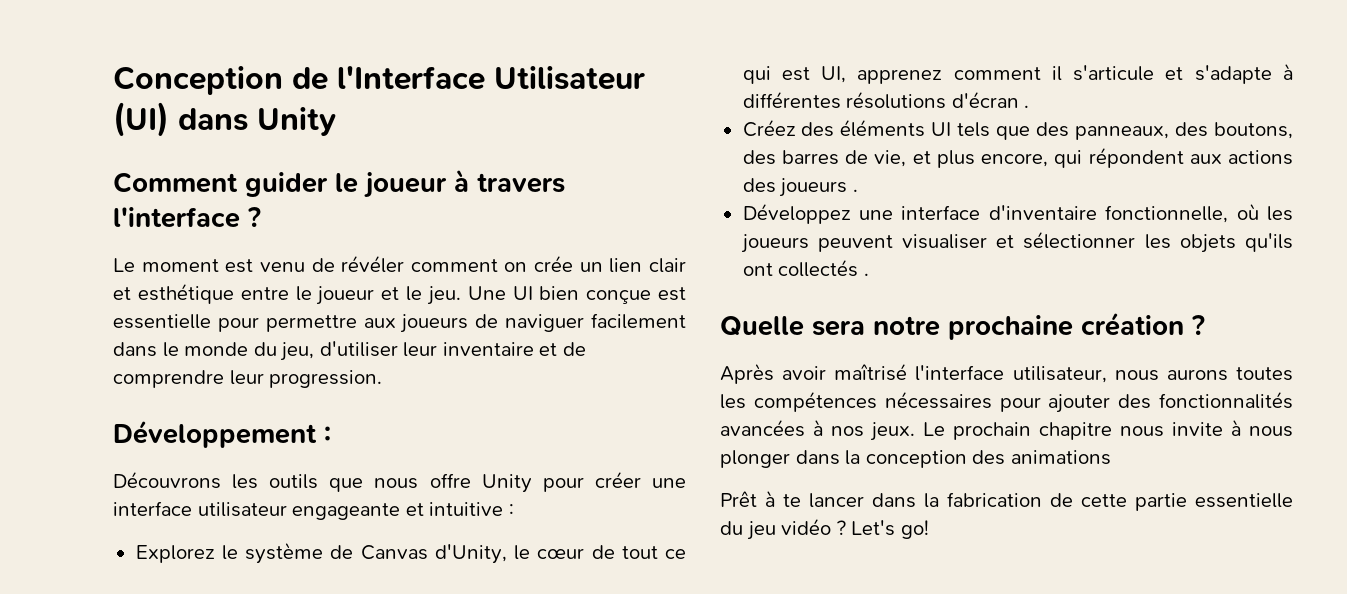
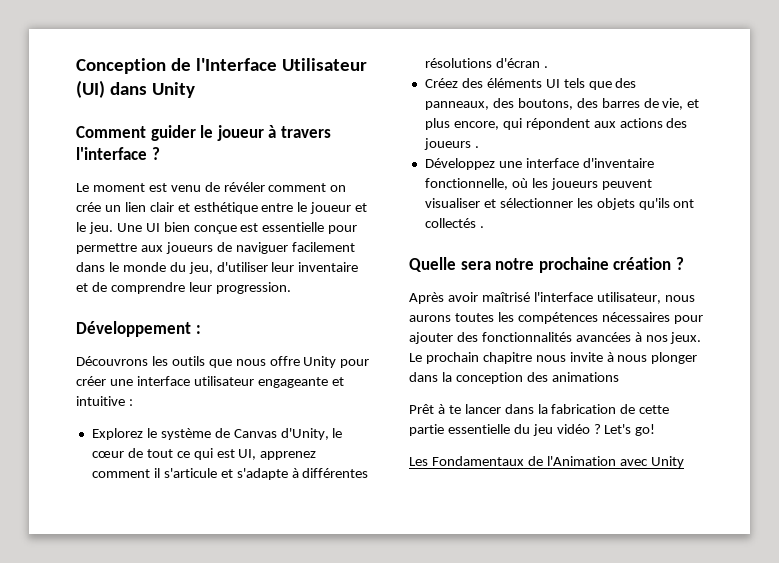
(929, 529) none -> [409,456,684,468] // Les Fondamentaux de l'Animation avec Unity

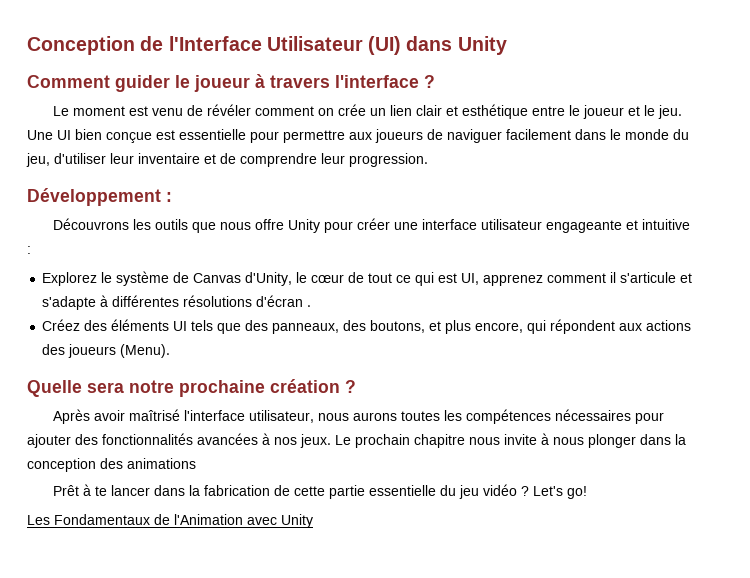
[576,98,684,110] des barres de vie, -> (426, 326) none
[474,146,479,148] [424,158,654,170] [424,178,652,190] [424,198,695,210] [424,218,484,228] . // Développez une interface d'inventaire fonctionnelle, où les joueurs peuvent visualiser et sélectionner les objets qu'ils ont collectés . -> [120,344,171,358] (Menu).

